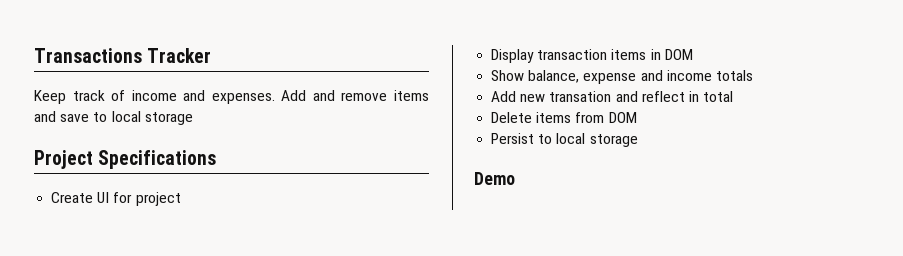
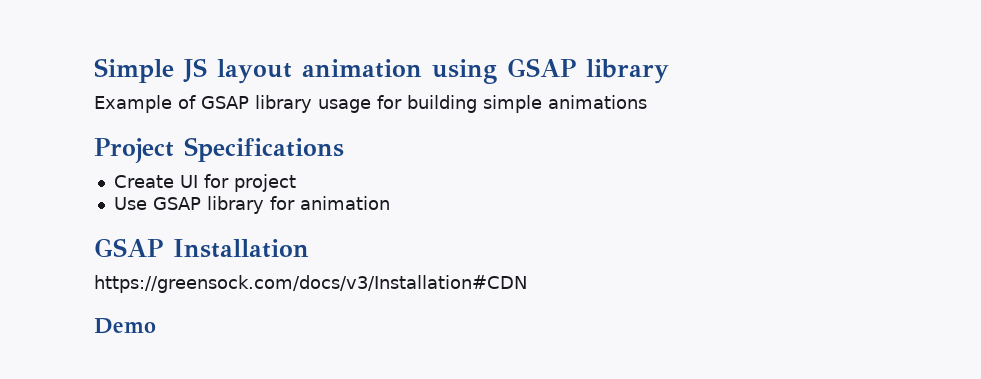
[34,48,212,63] [34,90,429,104] [34,111,193,125] Transactions Tracker // Keep track of income and expenses. Add and remove items and save to local storage -> [94,58,669,84] [94,95,647,113] Simple JS layout animation using GSAP library // Example of GSAP library usage for building simple animations
[491,49,693,63] [491,70,753,84] [491,91,734,102] [491,112,637,123] [491,133,638,147] Display transaction items in DOM // Show balance, expense and income totals // Add new transation and reflect in total // Delete items from DOM // Persist to local storage -> [113,196,390,214] [94,238,309,258] [94,275,527,293] Use GSAP library for animation // GSAP Installation // https://greensock.com/docs/v3/Installation#CDN

